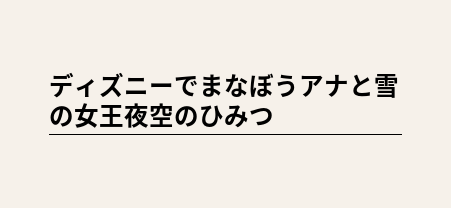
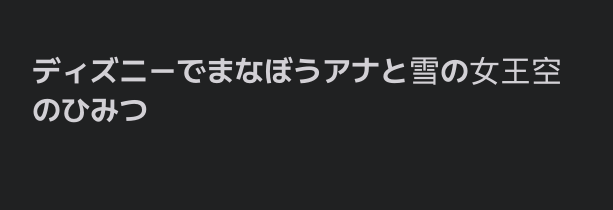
[124,103,149,128] 夜 -> (531, 71) none

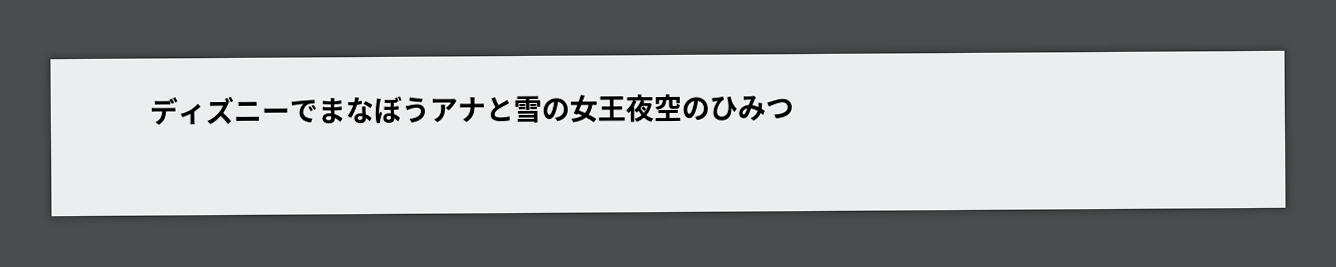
(531, 71) none -> [625,94,654,123] 夜

